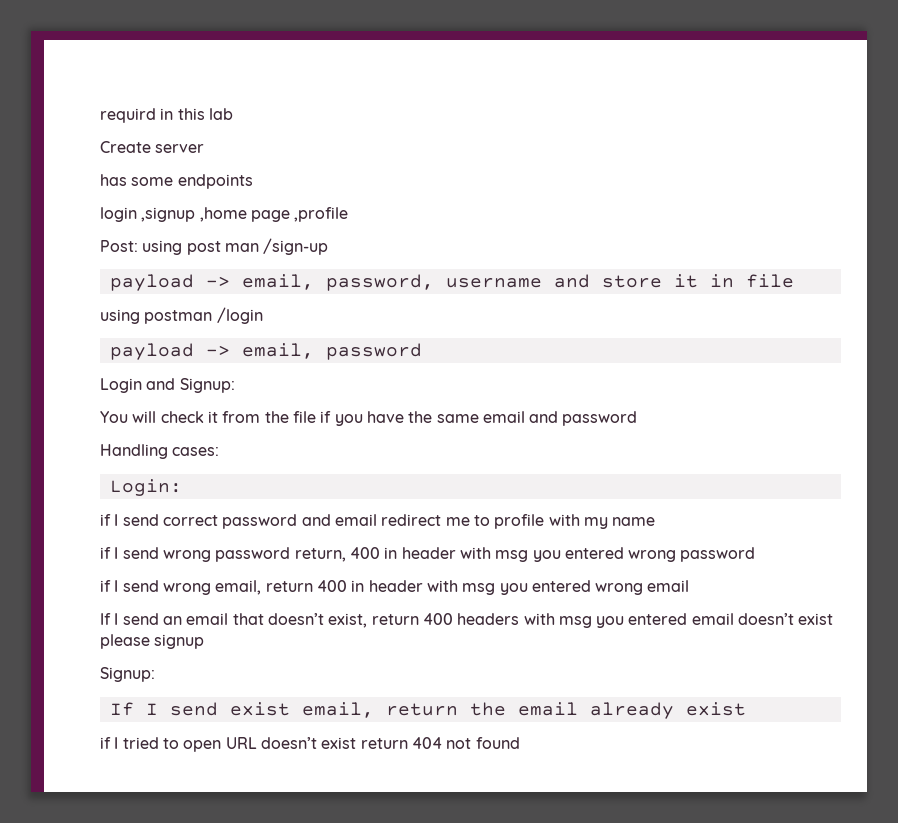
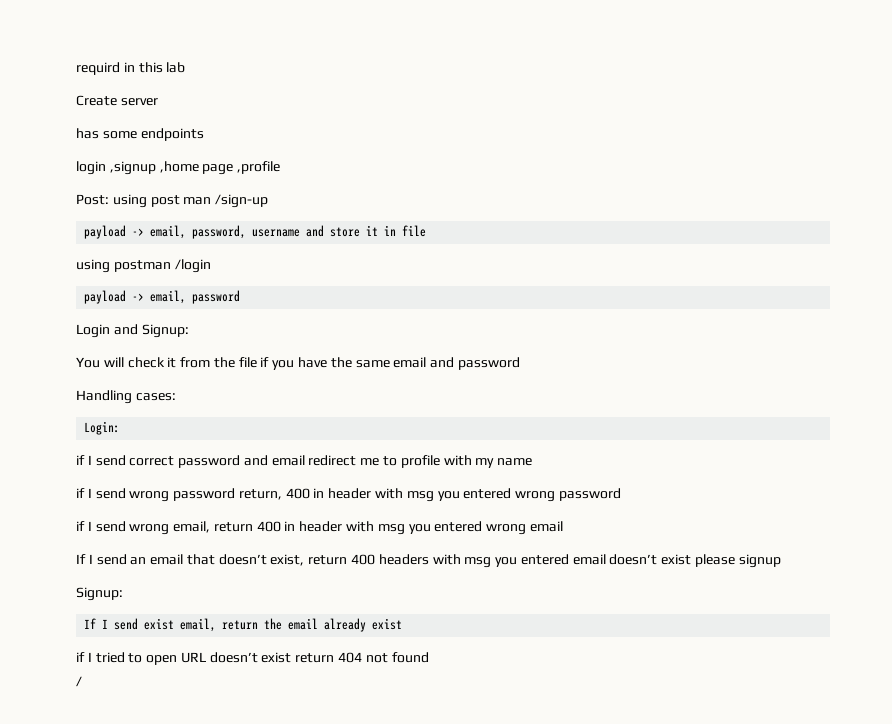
(520, 743) none -> [76,676,82,687] // /

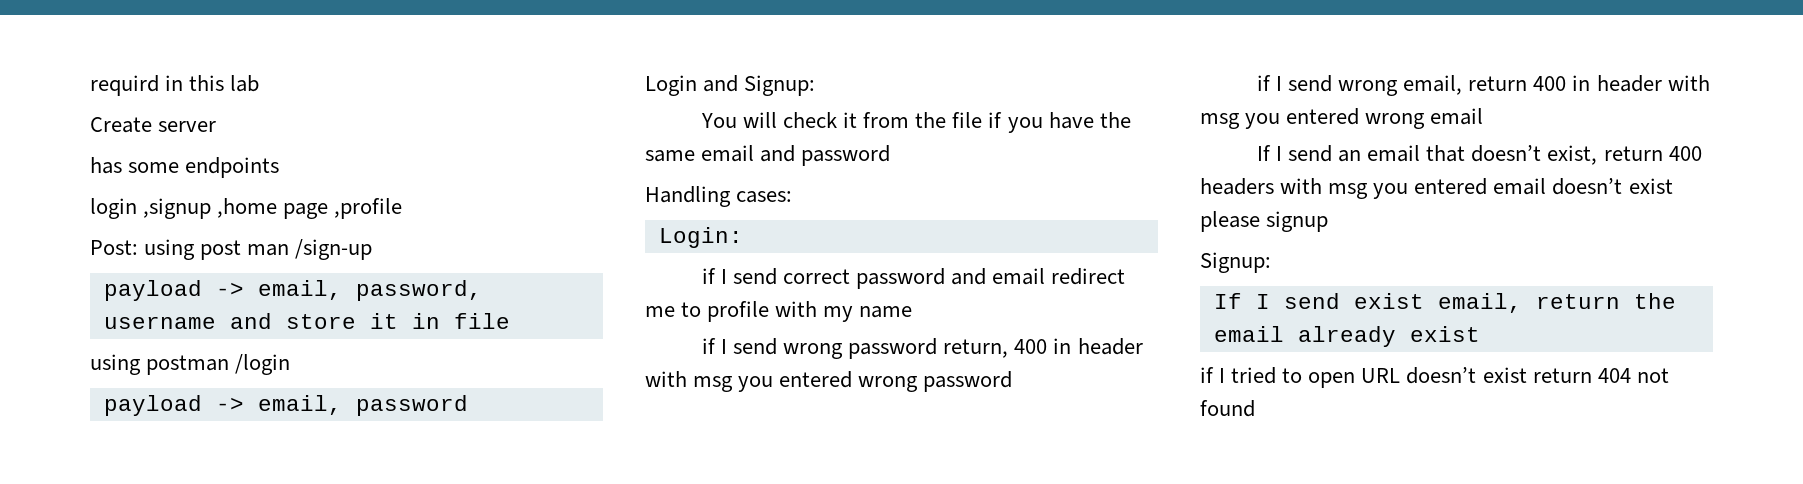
[76,676,82,687] // / -> (1255, 408) none

